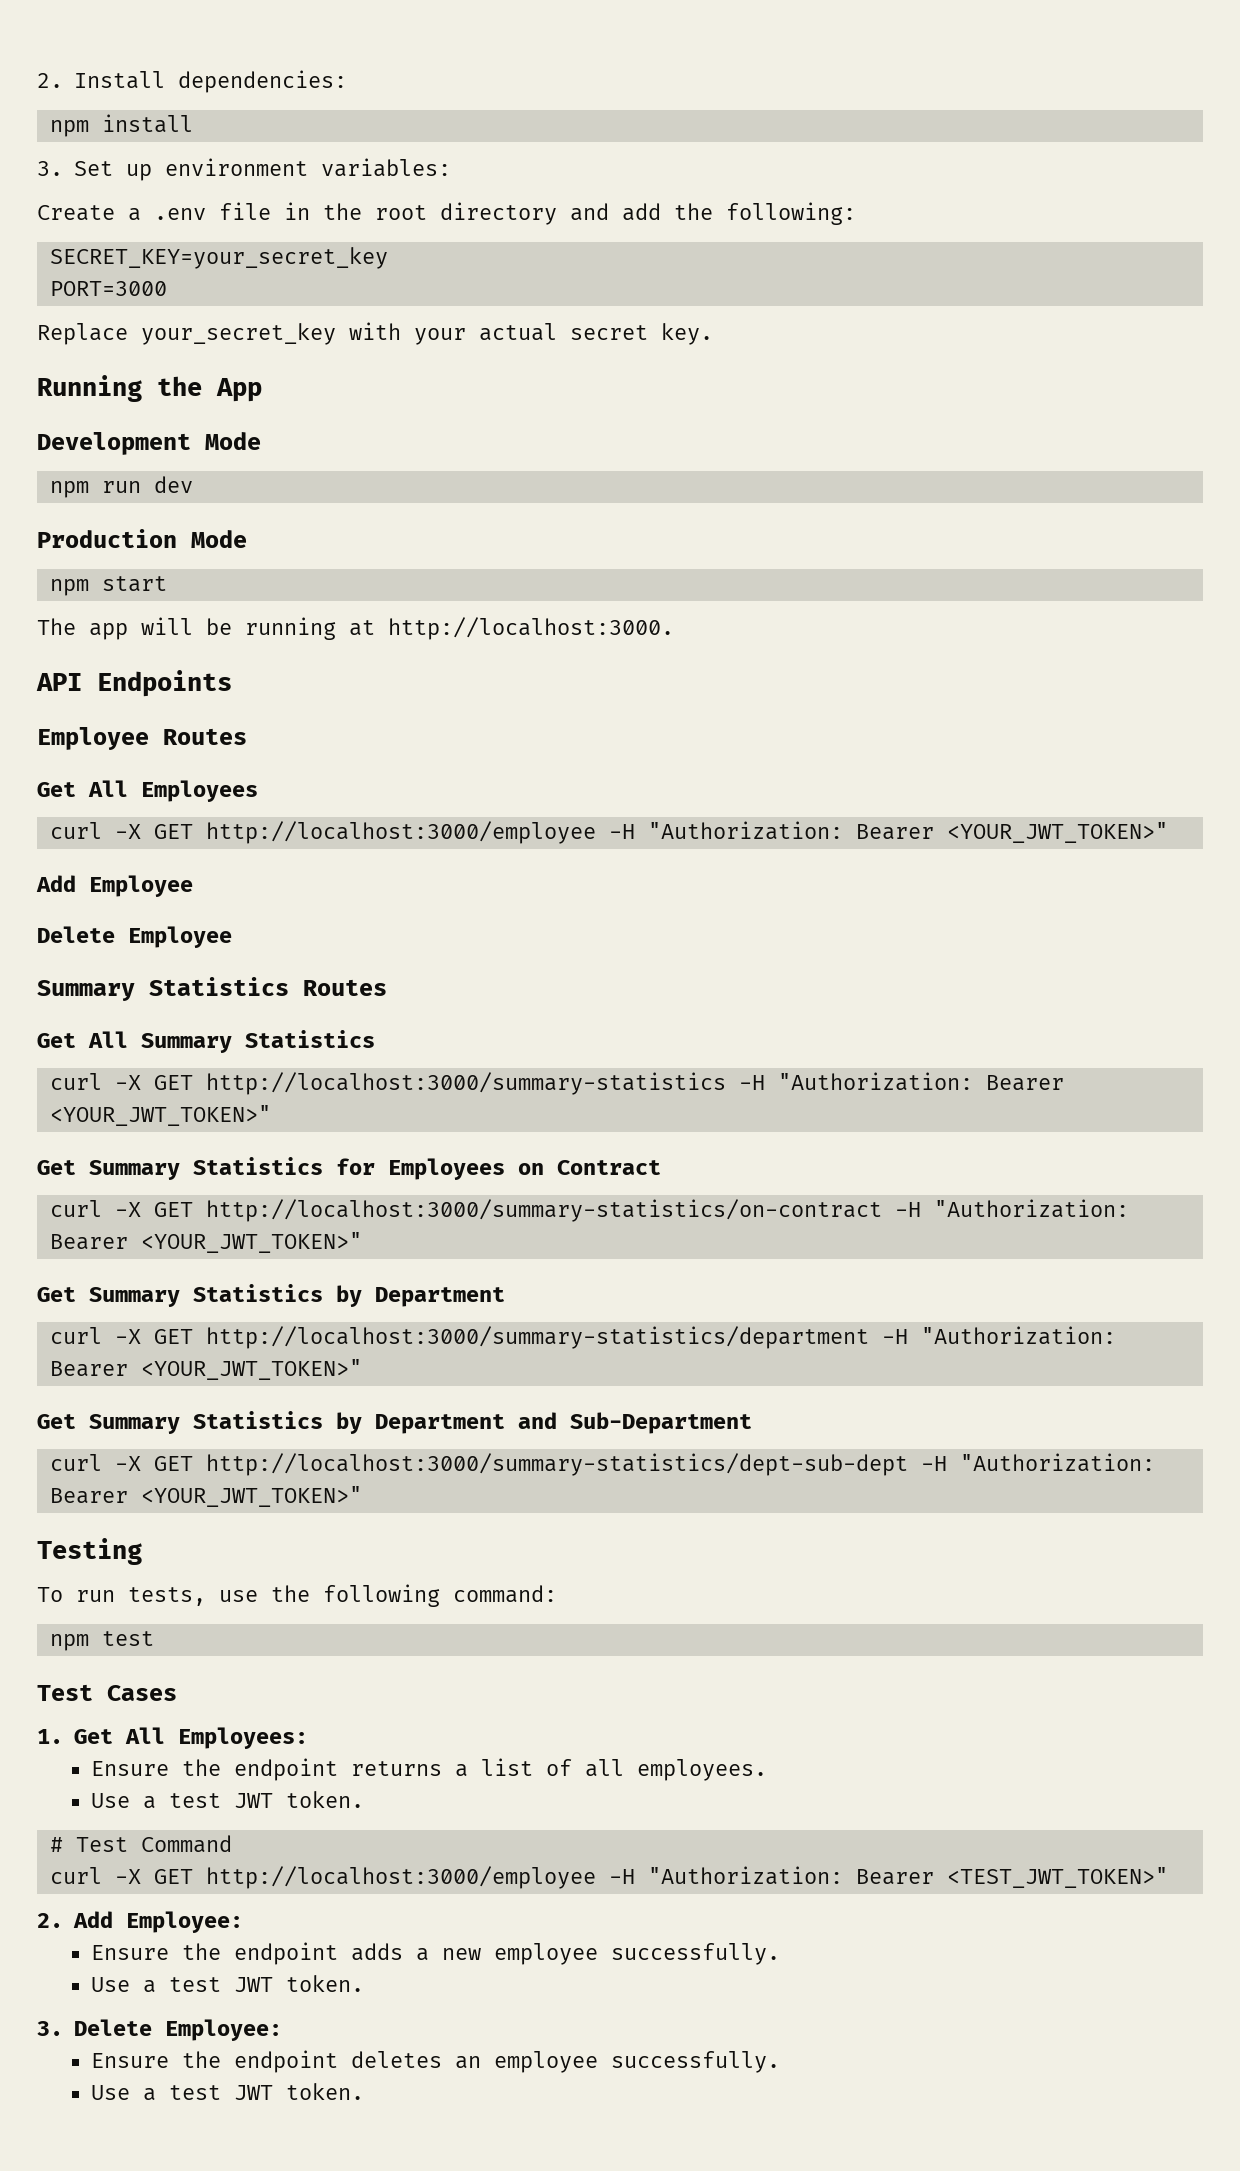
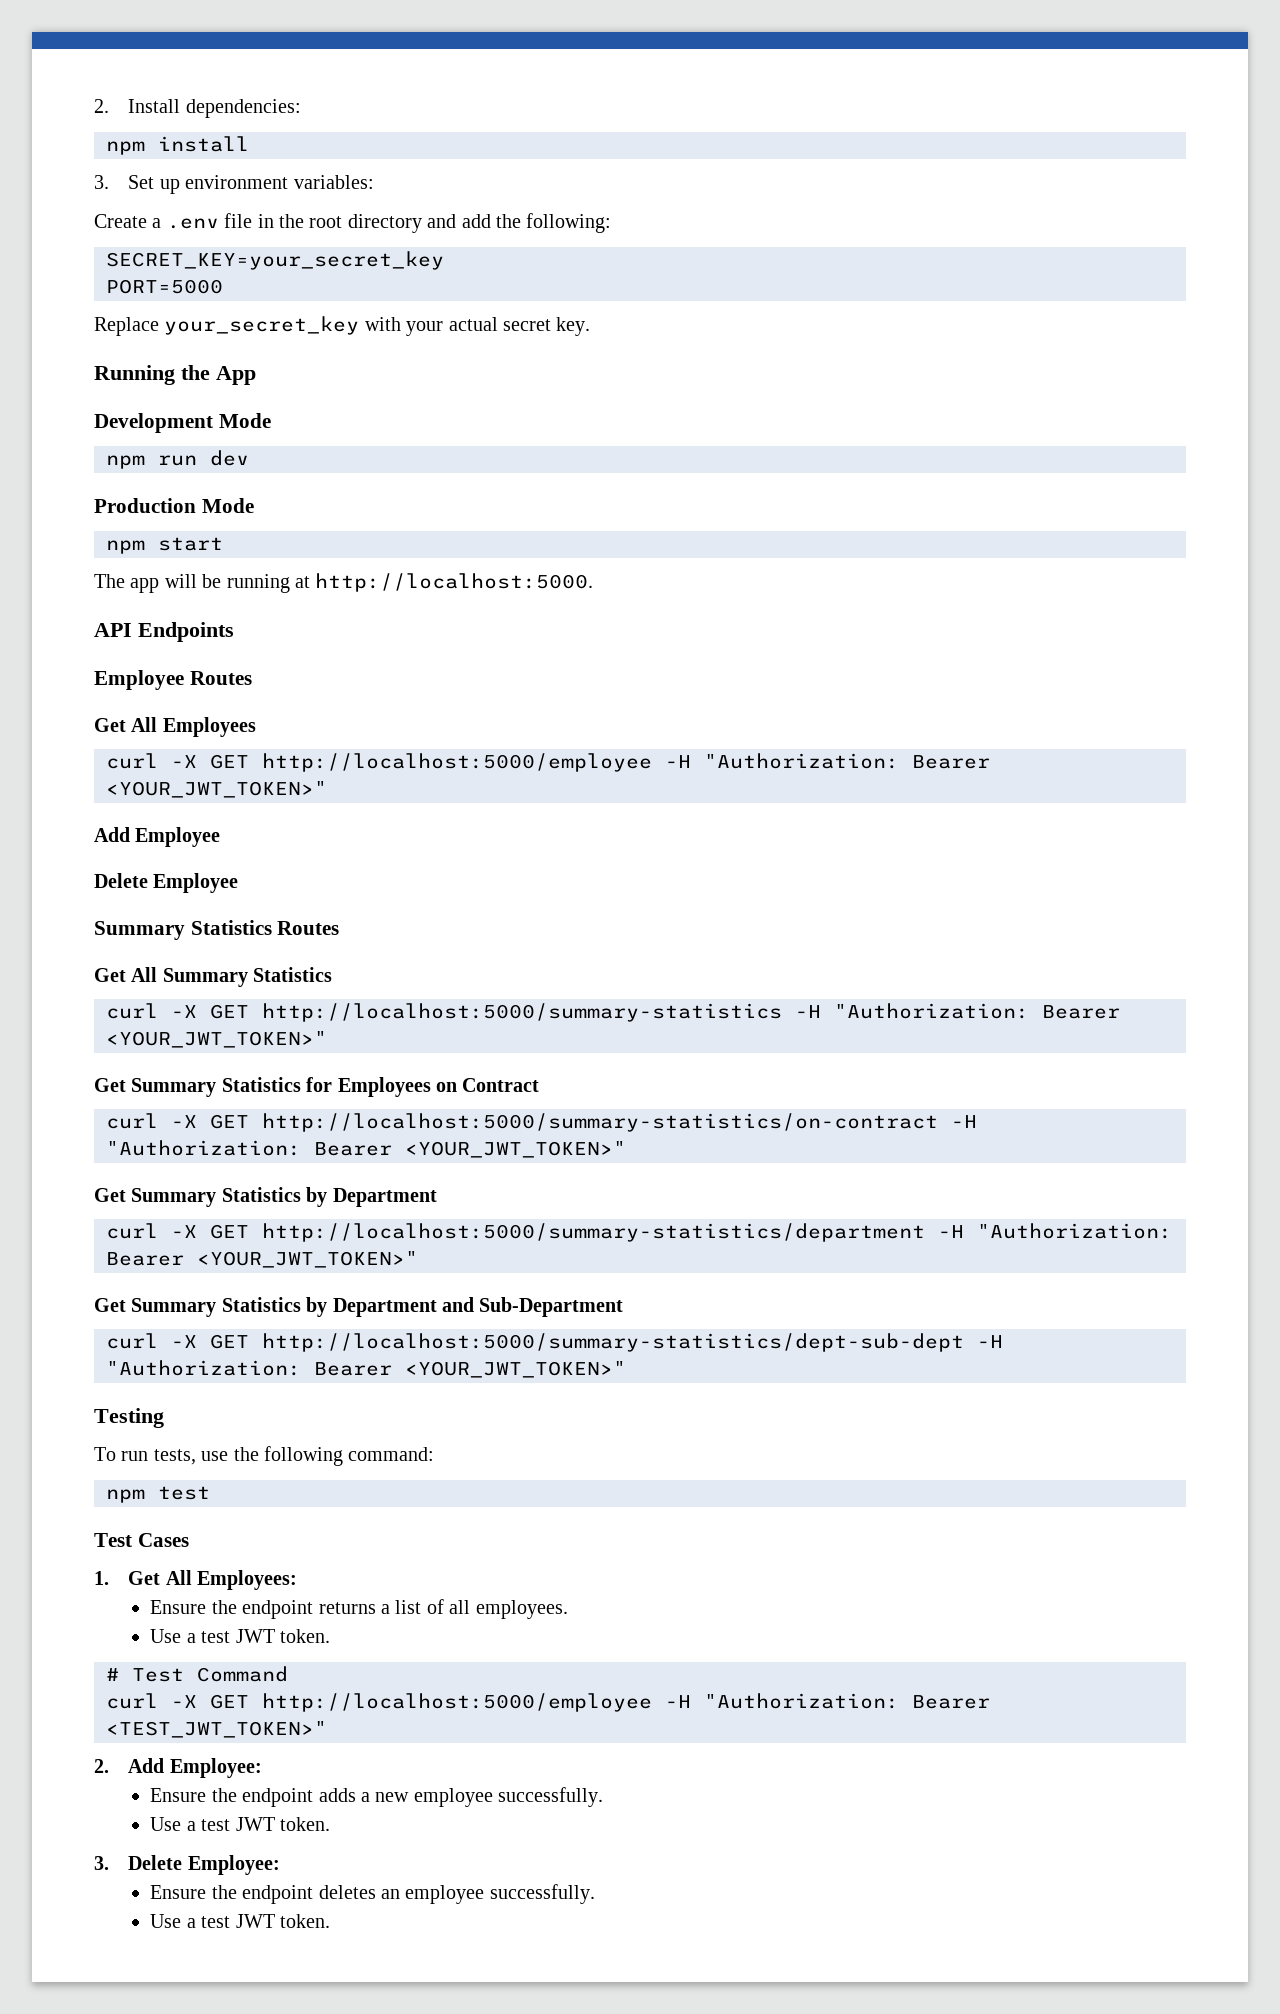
[49,281,167,296] PORT=3000 -> [106,279,223,294] PORT=5000
[388,617,674,640] http://localhost:3000. -> [315,573,594,592] http://localhost:5000.
[205,821,596,844] http://localhost:3000/employee -> [262,753,652,772] http://localhost:5000/employee
[205,1072,726,1095] http://localhost:3000/summary-statistics -> [262,1003,782,1022] http://localhost:5000/summary-statistics
[205,1199,882,1222] http://localhost:3000/summary-statistics/on-contract -> [262,1113,938,1132] http://localhost:5000/summary-statistics/on-contract
[205,1326,869,1349] http://localhost:3000/summary-statistics/department -> [262,1223,925,1242] http://localhost:5000/summary-statistics/department
[205,1453,908,1476] http://localhost:3000/summary-statistics/dept-sub-dept -> [262,1333,964,1352] http://localhost:5000/summary-statistics/dept-sub-dept
[205,1866,596,1889] http://localhost:3000/employee -> [262,1693,652,1712] http://localhost:5000/employee

